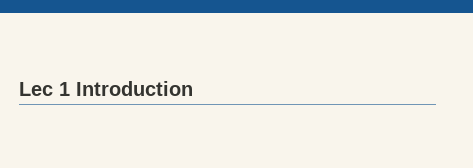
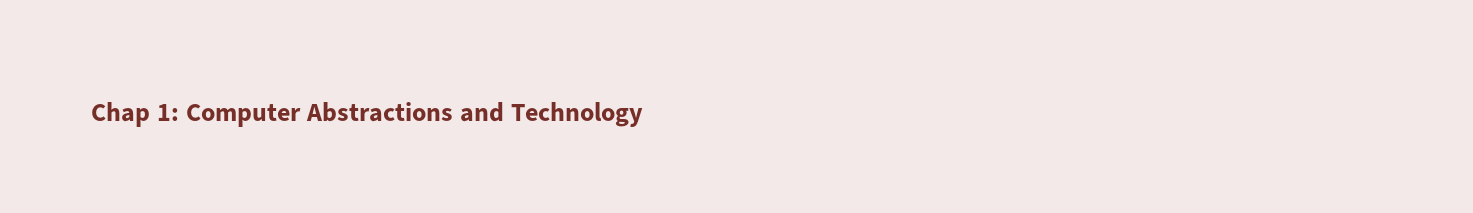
[19,81,193,96] Lec 1 Introduction -> [91,102,644,127] Chap 1: Computer Abstractions and Technology

